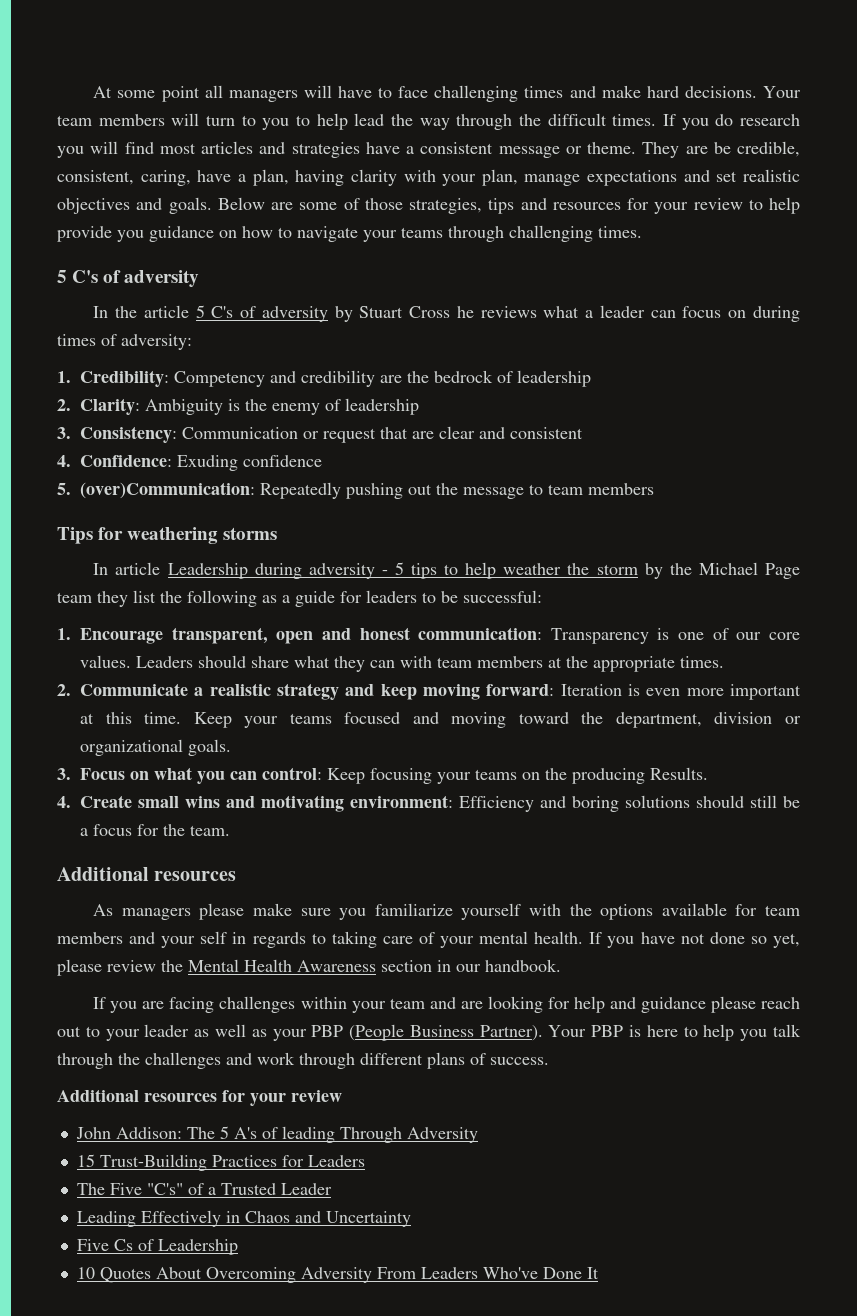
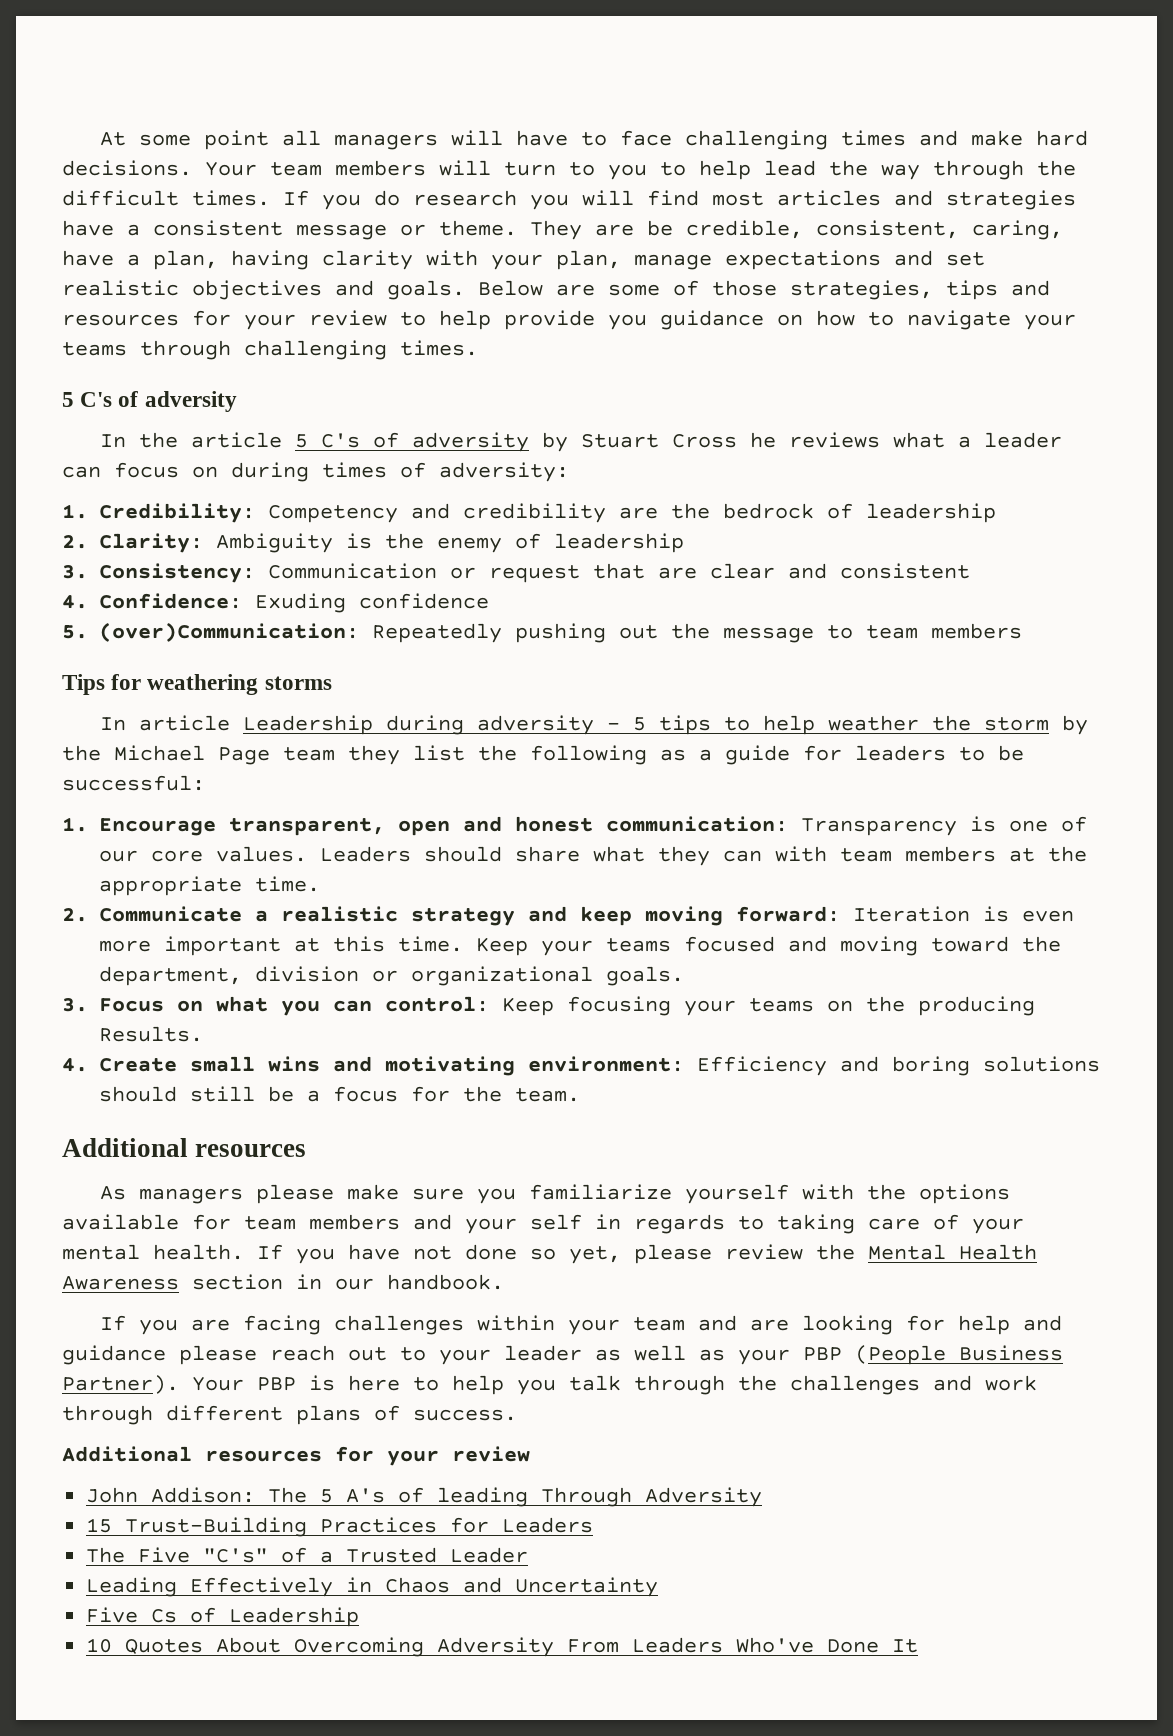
[680,656,724,668] times. -> [255,876,320,892] time.

